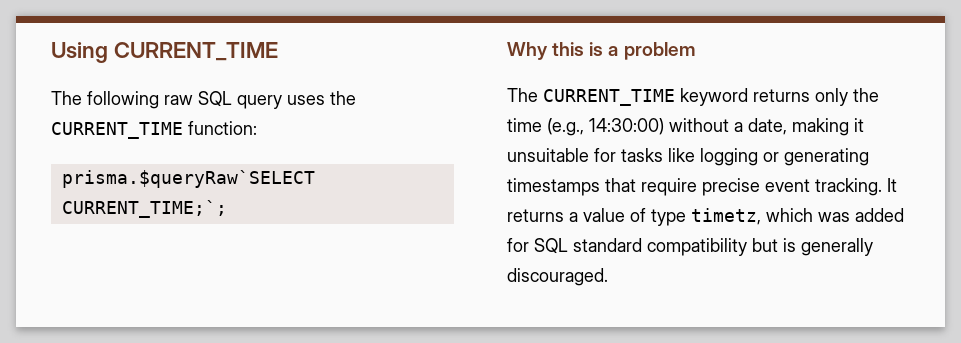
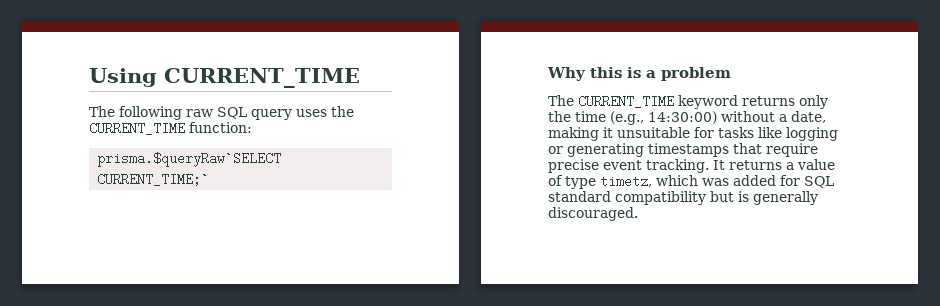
[61,200,227,218] CURRENT_TIME;`; -> [97,173,210,186] CURRENT_TIME;`

